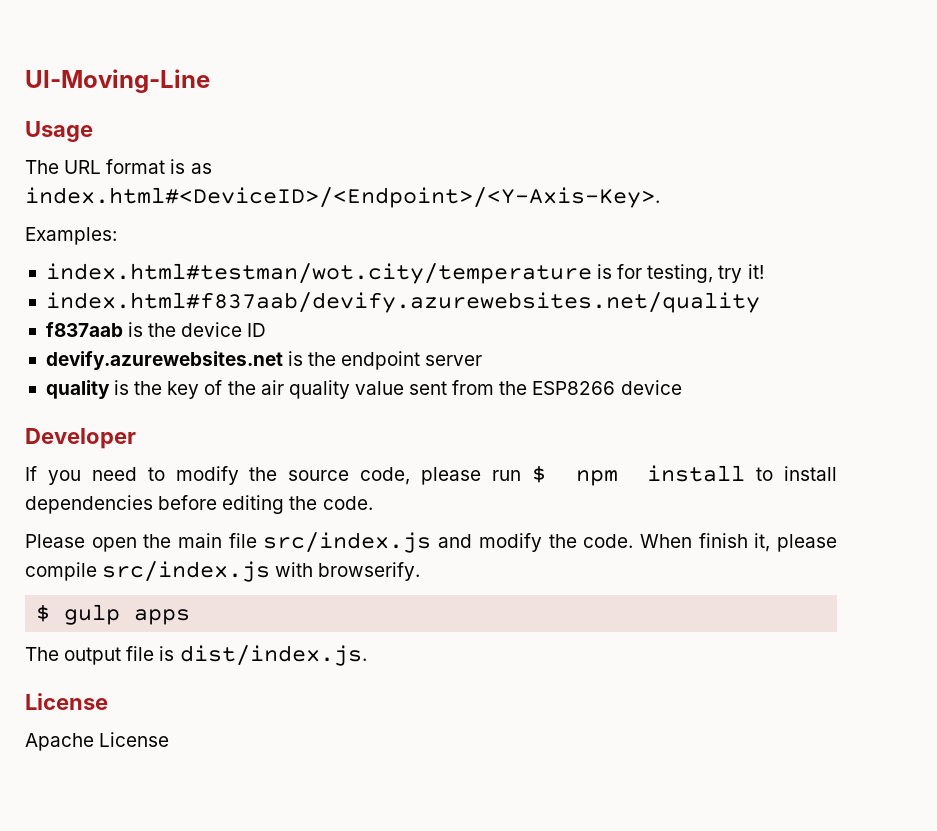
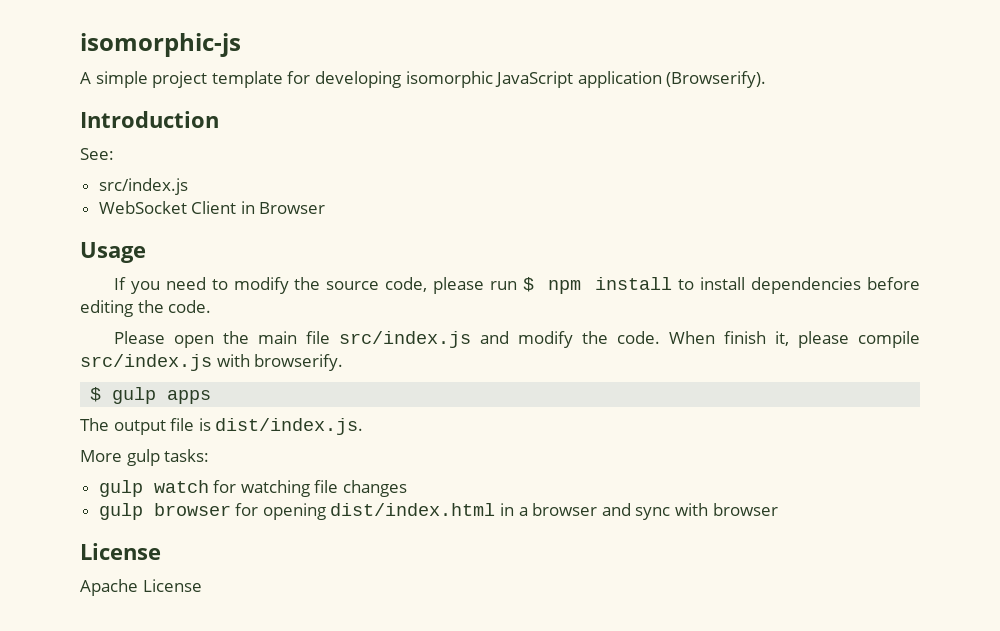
[25,69,210,93] [25,121,93,142] [25,159,212,174] [25,187,660,208] [25,227,117,245] [45,263,764,284] [45,292,760,313] [45,322,267,337] [45,351,483,370] [45,380,682,399] [25,428,136,449] UI-Moving-Line // Usage // The URL format is as index.html#<DeviceID>/<Endpoint>/<Y-Axis-Key>. // Examples: // index.html#testman/wot.city/temperature is for testing, try it! // index.html#f837aab/devify.azurewebsites.net/quality // f837aab is the device ID // devify.azurewebsites.net is the endpoint server // quality is the key of the air quality value sent from the ESP8266 device // Developer -> [80,33,241,57] [80,71,767,88] [80,111,219,128] [80,148,114,160] [98,178,188,195] [98,201,326,214] [80,242,146,263] isomorphic-js // A simple project template for developing isomorphic JavaScript application (Browserify). // Introduction // See: // src/index.js // WebSocket Client in Browser // Usage
(367, 655) none -> [80,449,210,466] [98,480,408,497] [98,503,778,520] // More gulp tasks: // gulp watch for watching file changes // gulp browser for opening dist/index.html in a browser and sync with browser

